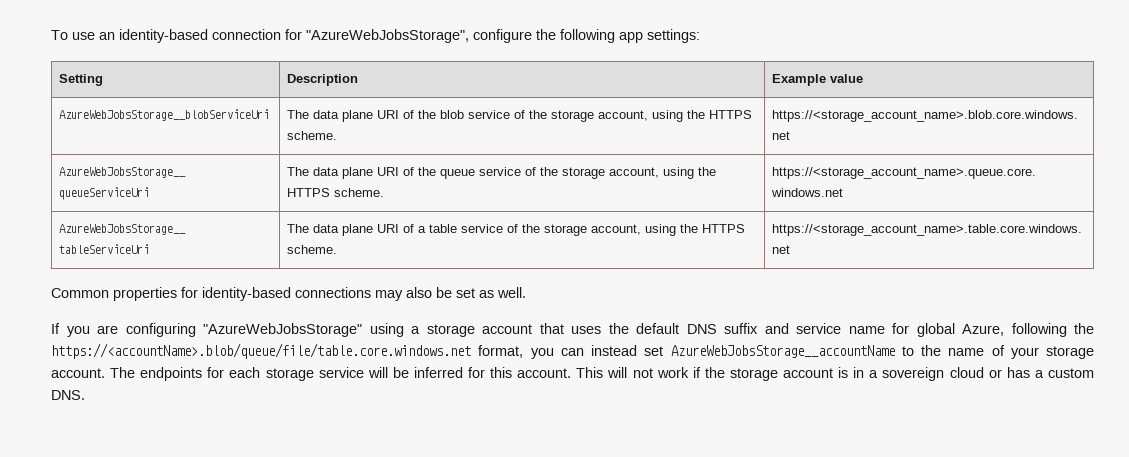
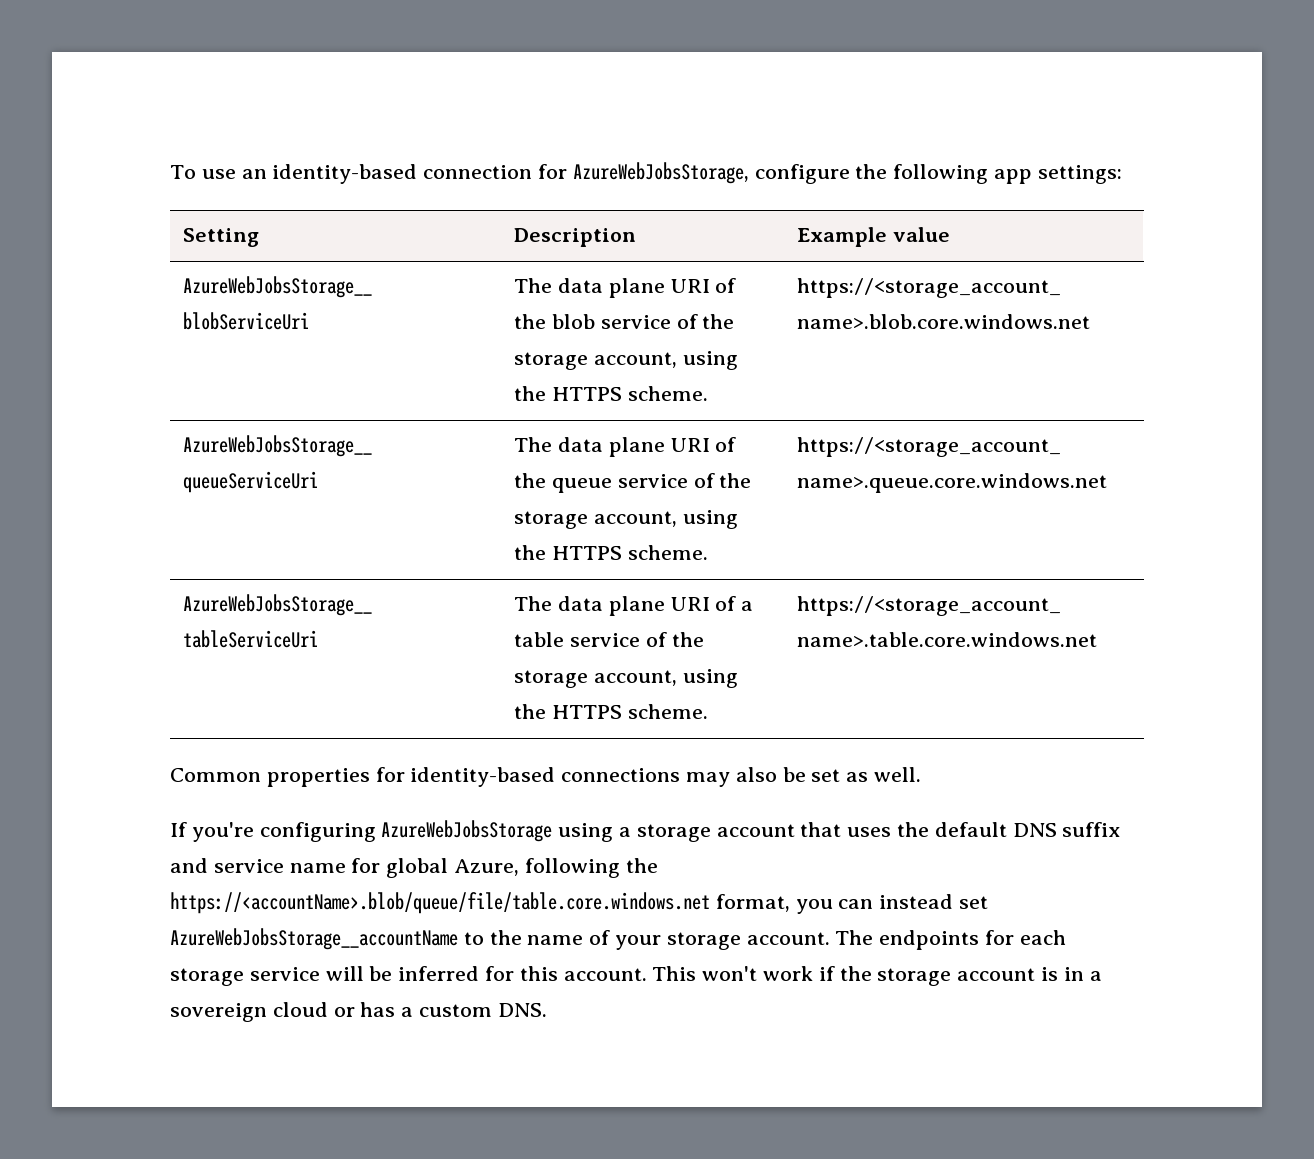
[306,29,469,43] "AzureWebJobsStorage", -> [572,162,749,184] AzureWebJobsStorage,
[66,323,362,337] you are configuring "AzureWebJobsStorage" -> [191,820,553,842] you're configuring AzureWebJobsStorage
[607,367,653,378] will not -> [702,966,758,981] won't

